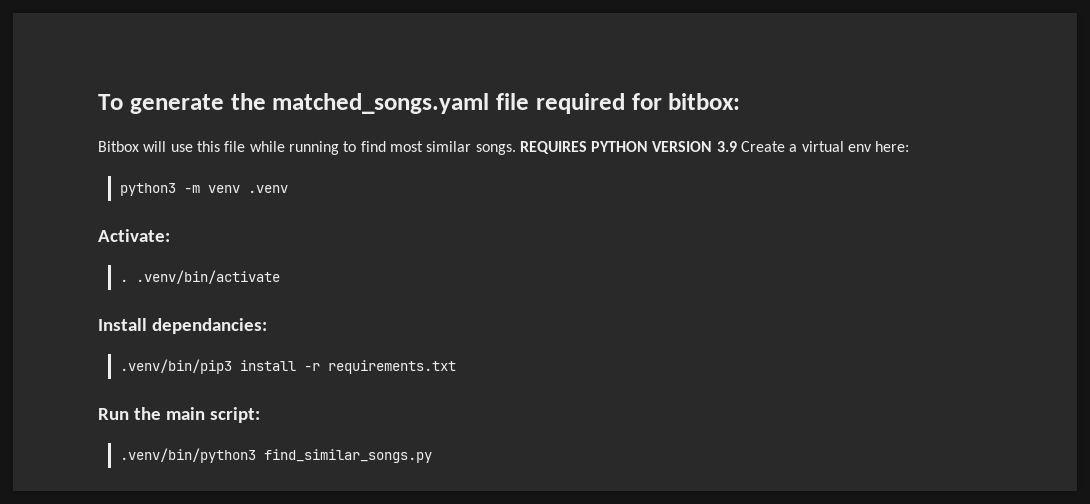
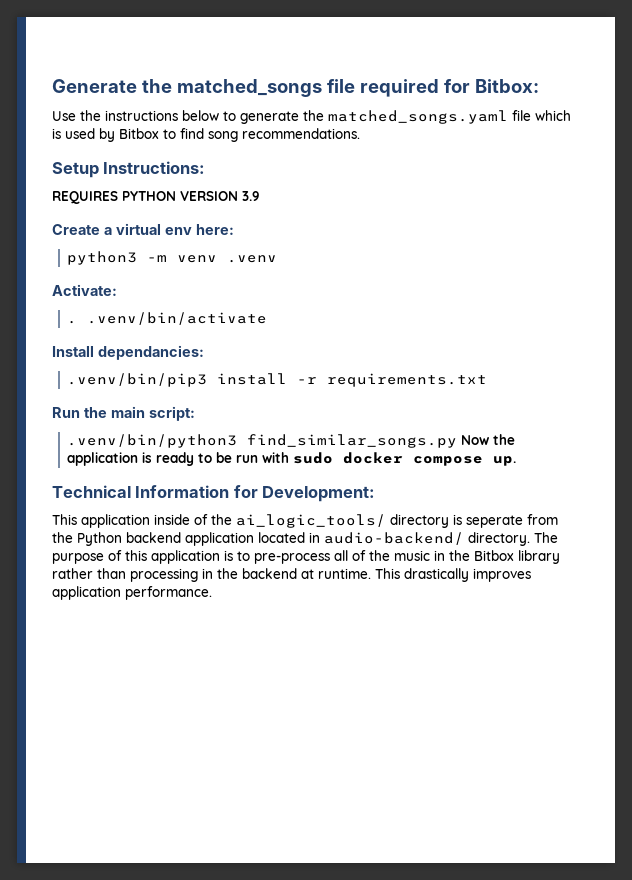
[98,93,741,114] [98,141,516,155] To generate the matched_songs.yaml file required for bitbox: // Bitbox will use this file while running to find most similar songs. -> [52,79,539,97] [52,110,571,124] [52,128,360,142] [52,161,206,178] Generate the matched_songs file required for Bitbox: // Use the instructions below to generate the matched_songs.yaml file which is used by Bitbox to find song recommendations. // Setup Instructions: //
(737, 146) none -> (259, 196) //
(432, 456) none -> [461,434,516,445] [67,452,517,466] [52,485,376,502] [52,514,558,528] [52,532,558,546] [52,550,560,564] [52,568,531,582] [52,586,212,600] Now the application is ready to be run with sudo docker compose up. // Technical Information for Development: // This application inside of the ai_logic_tools/ directory is seperate from the Python backend application located in audio-backend/ directory. The purpose of this application is to pre-process all of the music in the Bitbox library rather than processing in the backend at runtime. This drastically improves application performance.

